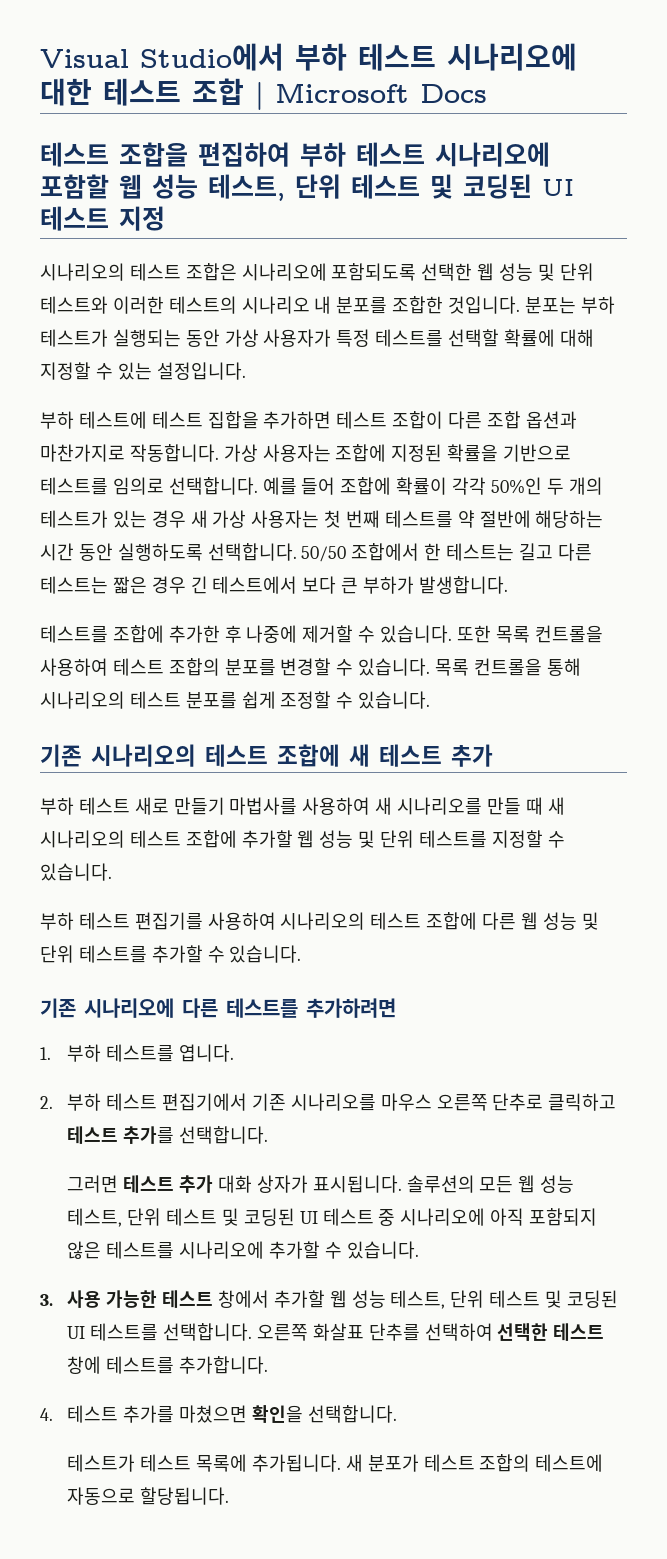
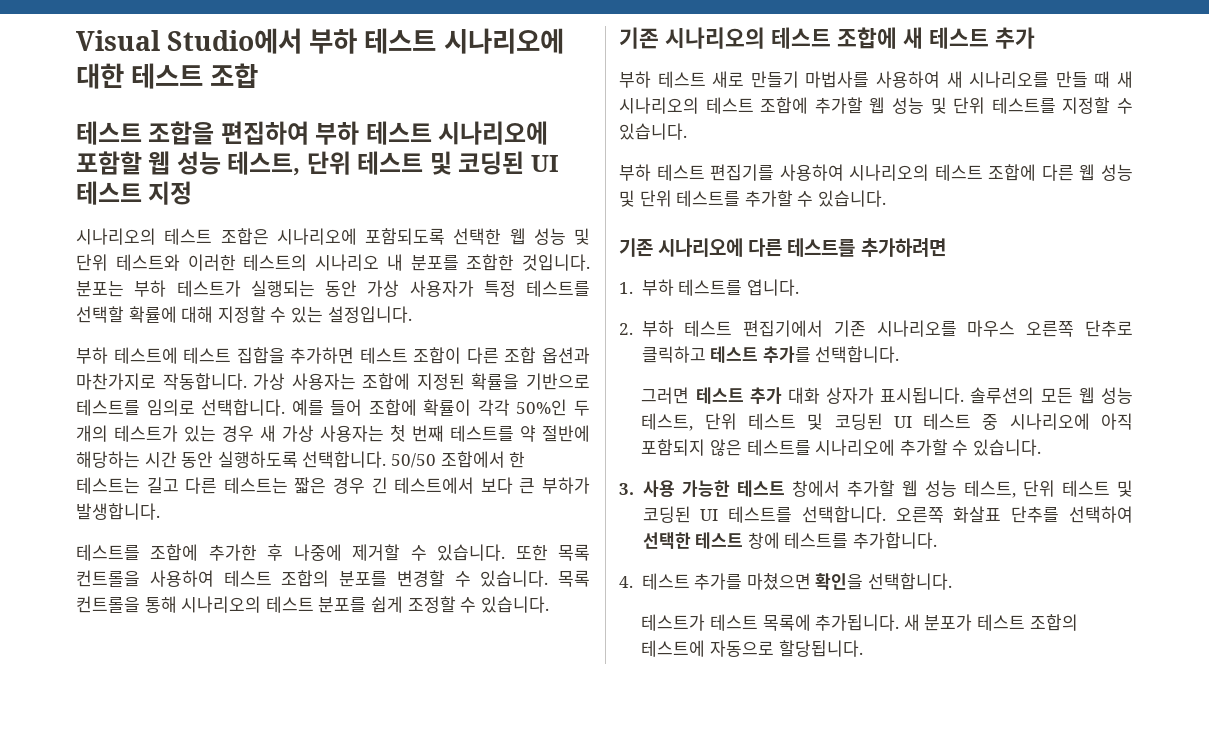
[255,82,487,110] | Microsoft Docs -> (259, 75) none

